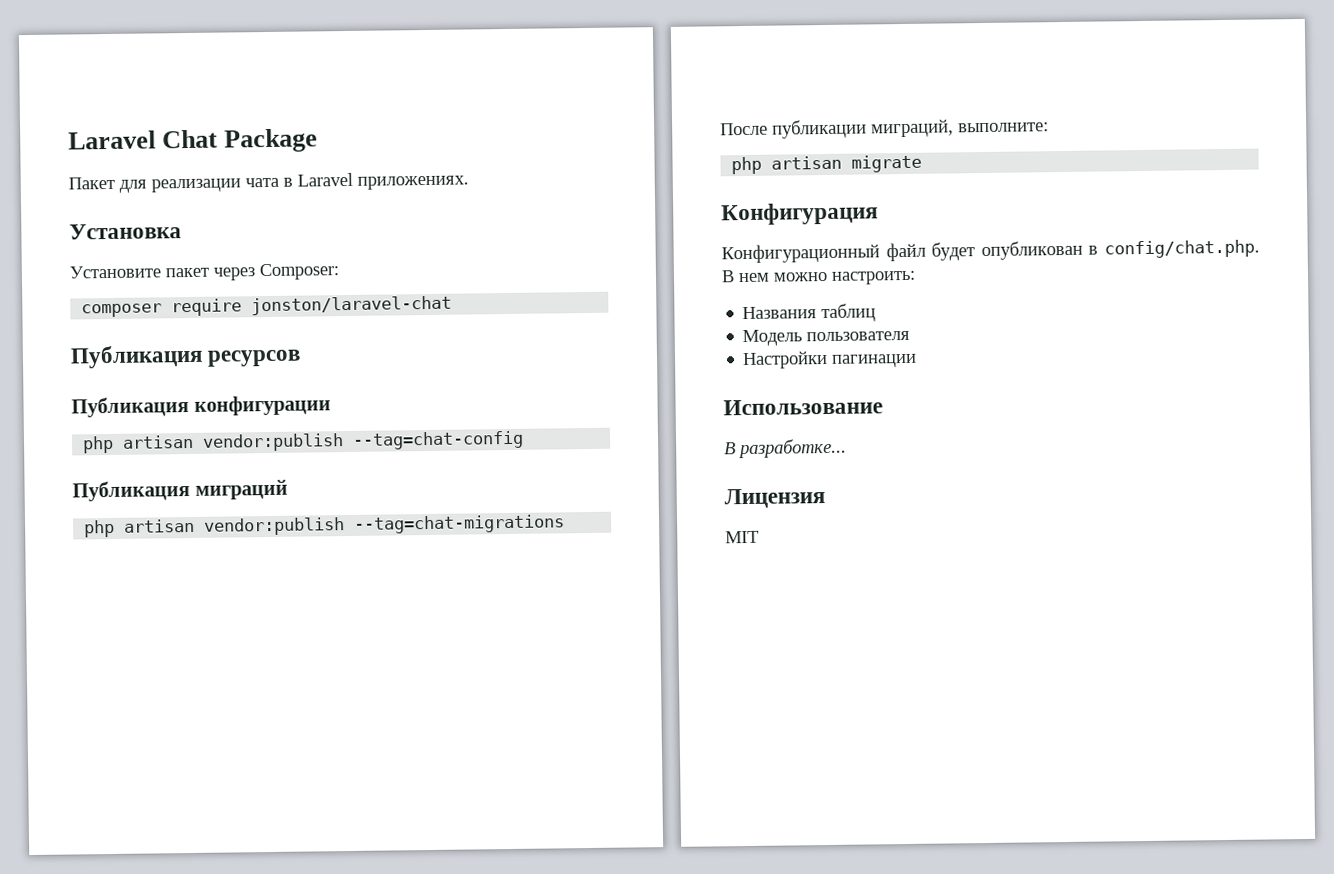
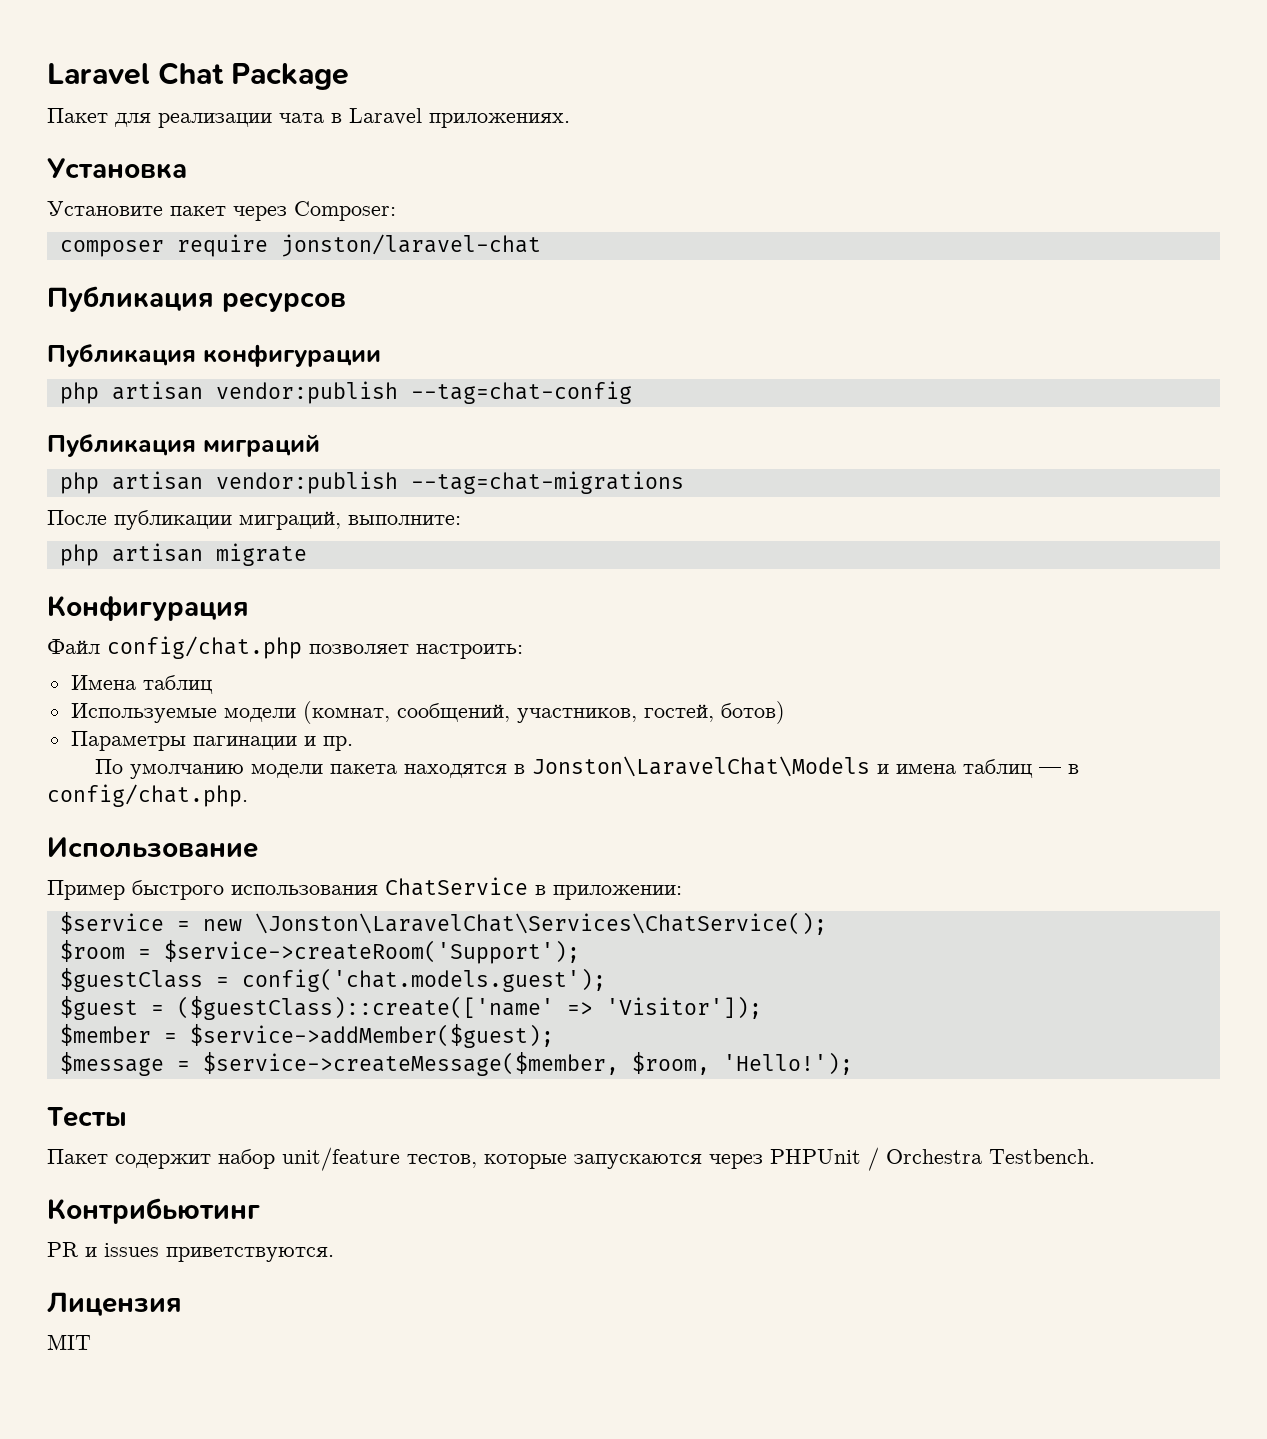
[721,239,1260,264] [721,270,916,285] [742,303,877,323] [742,329,911,347] [742,350,918,370] [723,398,883,416] [724,438,847,459] Конфигурационный файл будет опубликован в config/chat.php. В нем можно настроить: // Названия таблиц // Модель пользователя // Настройки пагинации // Использование // В разработке... -> [47,636,523,659] [70,675,213,694] [70,701,785,724] [70,731,353,751] [94,756,1079,779] [47,784,248,807] [47,837,258,858] [47,877,682,900] [59,912,827,935] [59,940,580,964] [59,968,606,992] [59,996,762,1020] [59,1024,554,1048] [59,1052,853,1076] [47,1107,127,1127] [47,1147,1095,1171] [47,1198,260,1224] [47,1242,334,1262] Файл config/chat.php позволяет настроить: // Имена таблиц // Используемые модели (комнат, сообщений, участников, гостей, ботов) // Параметры пагинации и пр. // По умолчанию модели пакета находятся в Jonston\LaravelChat\Models и имена таблиц — в config/chat.php. // Использование // Пример быстрого использования ChatService в приложении: // $service = new \Jonston\LaravelChat\Services\ChatService(); // $room = $service->createRoom('Support'); // $guestClass = config('chat.models.guest'); // $guest = ($guestClass)::create(['name' => 'Visitor']); // $member = $service->addMember($guest); // $message = $service->createMessage($member, $room, 'Hello!'); // Тесты // Пакет содержит набор unit/feature тестов, которые запускаются через PHPUnit / Orchestra Testbench. // Контрибьютинг // PR и issues приветствуются.

